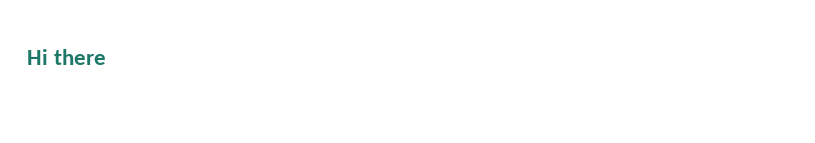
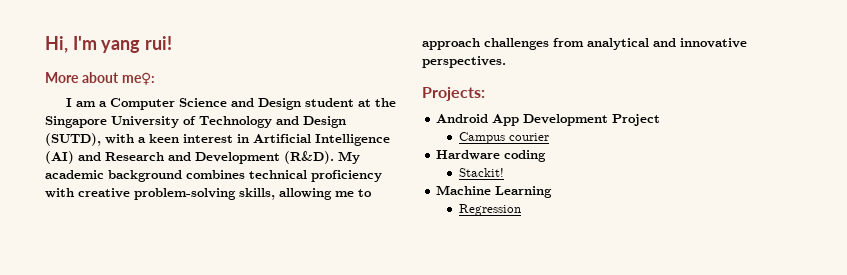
[27,49,107,65] Hi there -> [45,36,173,53] [45,72,155,85] [66,98,397,110] [45,116,346,128] [45,133,390,146] [45,151,360,164] [45,170,382,182] [45,188,372,200] [422,38,747,50] [422,56,506,68] [422,87,485,101] [436,114,661,126] [458,132,549,144] [436,150,547,162] [458,168,504,177] [436,185,553,198] [458,204,521,216] Hi, I'm yang rui! // More about me♀: // I am a Computer Science and Design student at the Singapore University of Technology and Design (SUTD), with a keen interest in Artificial Intelligence (AI) and Research and Development (R&D). My academic background combines technical proficiency with creative problem-solving skills, allowing me to approach challenges from analytical and innovative perspectives. // Projects: // Android App Development Project // Campus courier // Hardware coding // Stackit! // Machine Learning // Regression

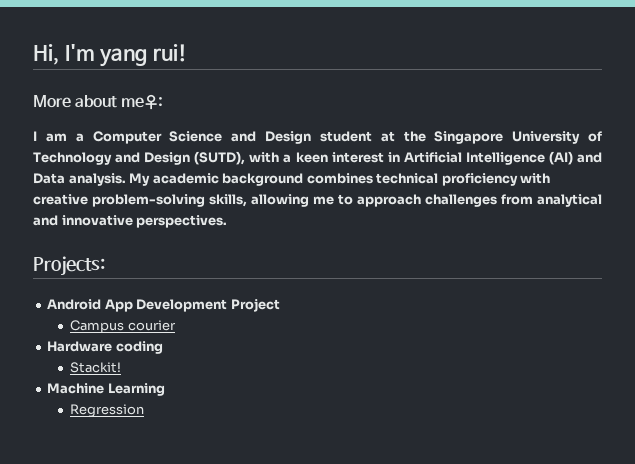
[105,151,334,164] Research and Development (R&D). -> [33,173,126,186] Data analysis.

